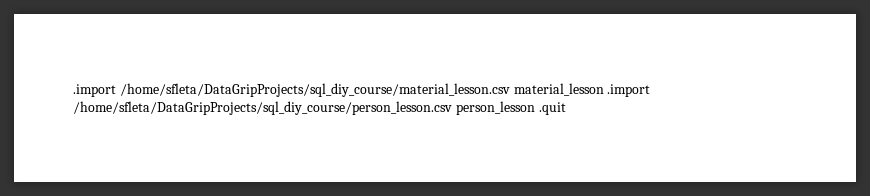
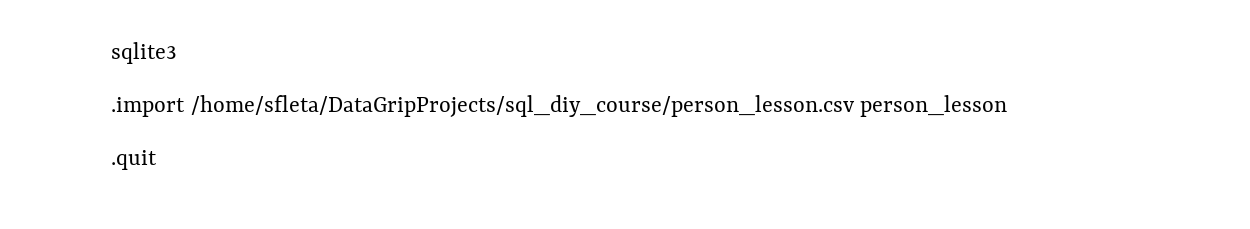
[73,83,604,97] .import /home/sfleta/DataGripProjects/sql_diy_course/material_lesson.csv material_lesson -> [111,42,177,64] sqlite3 //
(535, 108) none -> (1008, 106) //

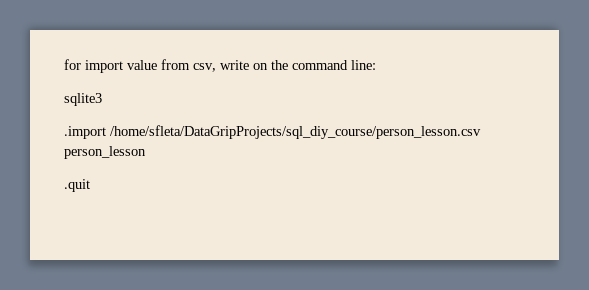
(111, 53) none -> [64,59,376,73] for import value from csv, write on the command line: //

